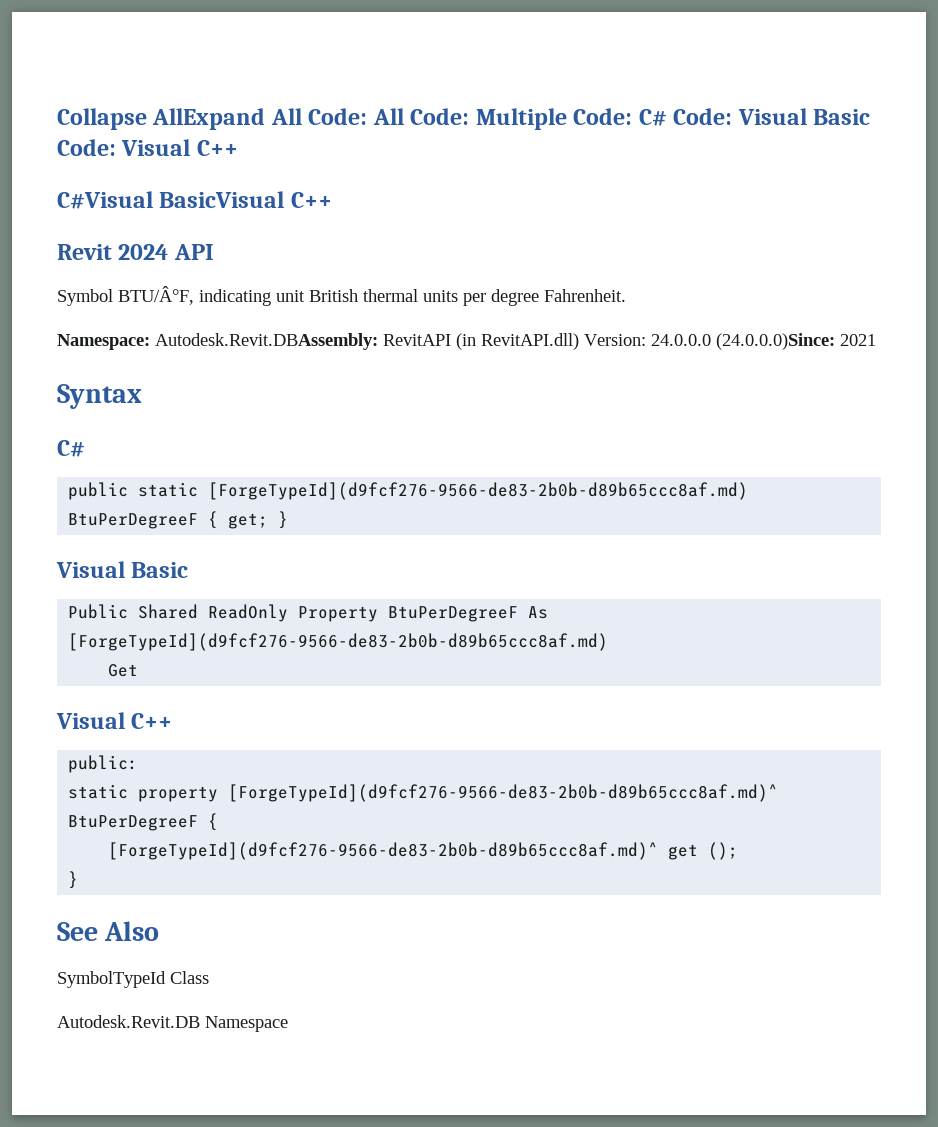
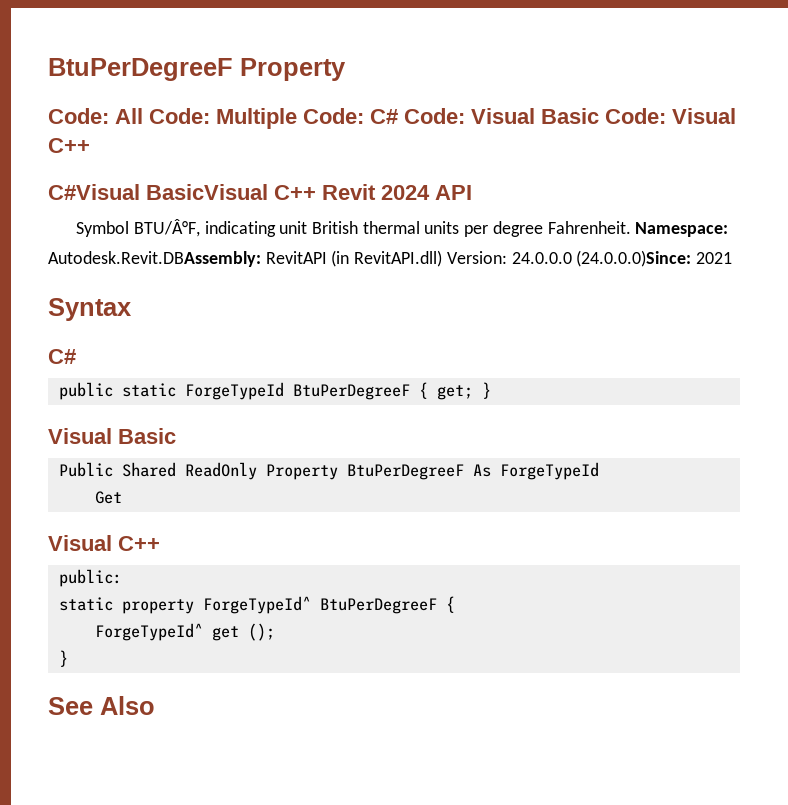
[57,108,302,130] Collapse AllExpand All -> [48,58,346,81] BtuPerDegreeF Property //
(332, 200) // -> (316, 192) none
(626, 295) // -> (631, 227) none
[208,482,749,500] [ForgeTypeId](d9fcf276-9566-de83-2b0b-d89b65ccc8af.md) -> [184,382,284,400] ForgeTypeId
[68,633,609,651] [ForgeTypeId](d9fcf276-9566-de83-2b0b-d89b65ccc8af.md) -> [499,462,599,480] ForgeTypeId
[228,784,779,802] [ForgeTypeId](d9fcf276-9566-de83-2b0b-d89b65ccc8af.md)^ -> [202,596,311,614] ForgeTypeId^
[108,842,659,860] [ForgeTypeId](d9fcf276-9566-de83-2b0b-d89b65ccc8af.md)^ -> [94,623,203,641] ForgeTypeId^
[57,971,209,988] [57,1015,288,1032] // SymbolTypeId Class // Autodesk.Revit.DB Namespace -> (155, 705) none

